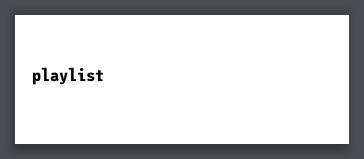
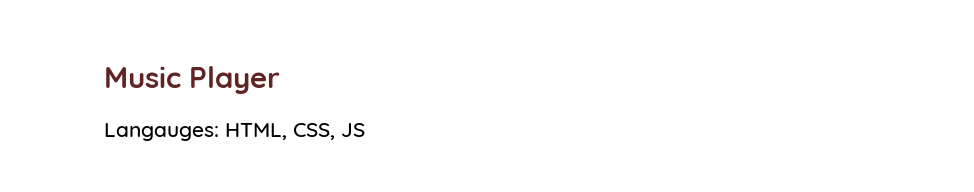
[32,67,104,85] playlist -> [104,66,280,94] [104,123,365,141] Music Player // Langauges: HTML, CSS, JS

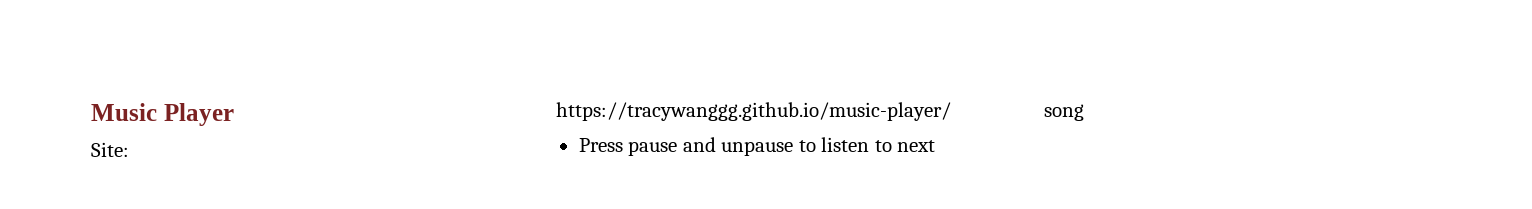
[104,123,365,141] Langauges: HTML, CSS, JS -> [91,142,129,157] [556,102,951,121] [578,137,936,156] [1043,104,1084,121] Site: https://tracywanggg.github.io/music-player/ // Press pause and unpause to listen to next song

